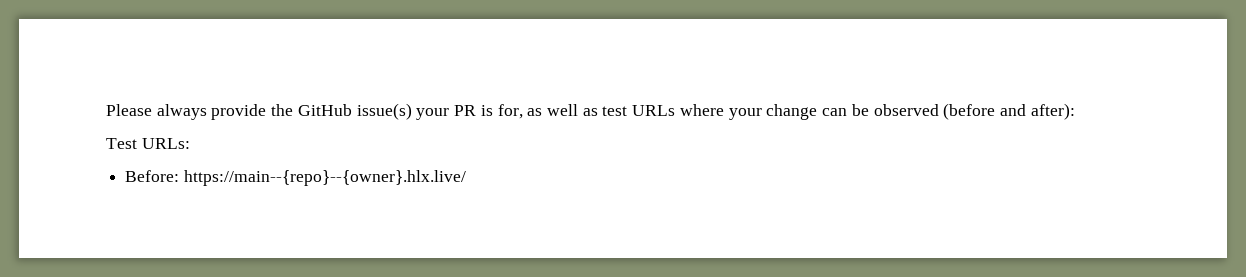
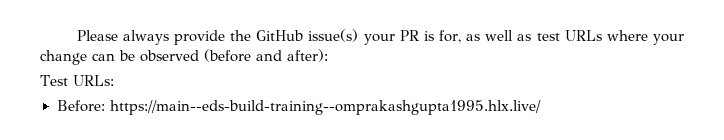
[183,170,466,186] https://main--{repo}--{owner}.hlx.live/ -> [109,100,541,115] https://main--eds-build-training--omprakashgupta1995.hlx.live/

